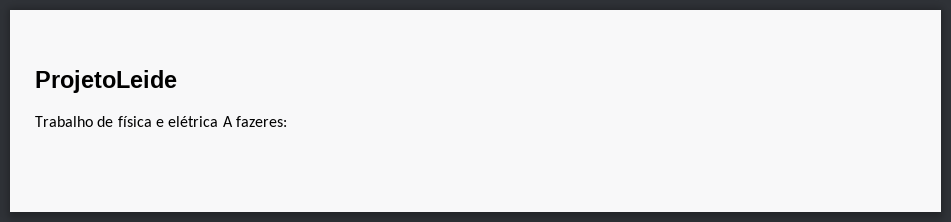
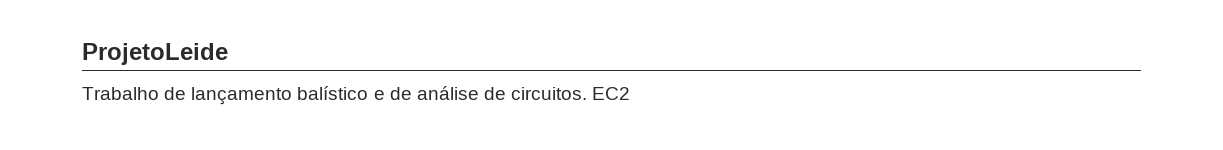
[117,116,287,127] física e elétrica A fazeres: -> [191,86,631,105] lançamento balístico e de análise de circuitos. EC2

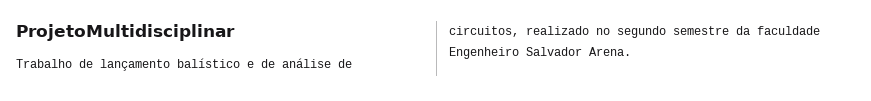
[82,43,228,65] ProjetoLeide -> [16,24,235,41] ProjetoMultidisciplinar
[511,87,631,100] circuitos. EC2 -> [449,26,820,38] [449,47,631,59] circuitos, realizado no segundo semestre da faculdade Engenheiro Salvador Arena.

